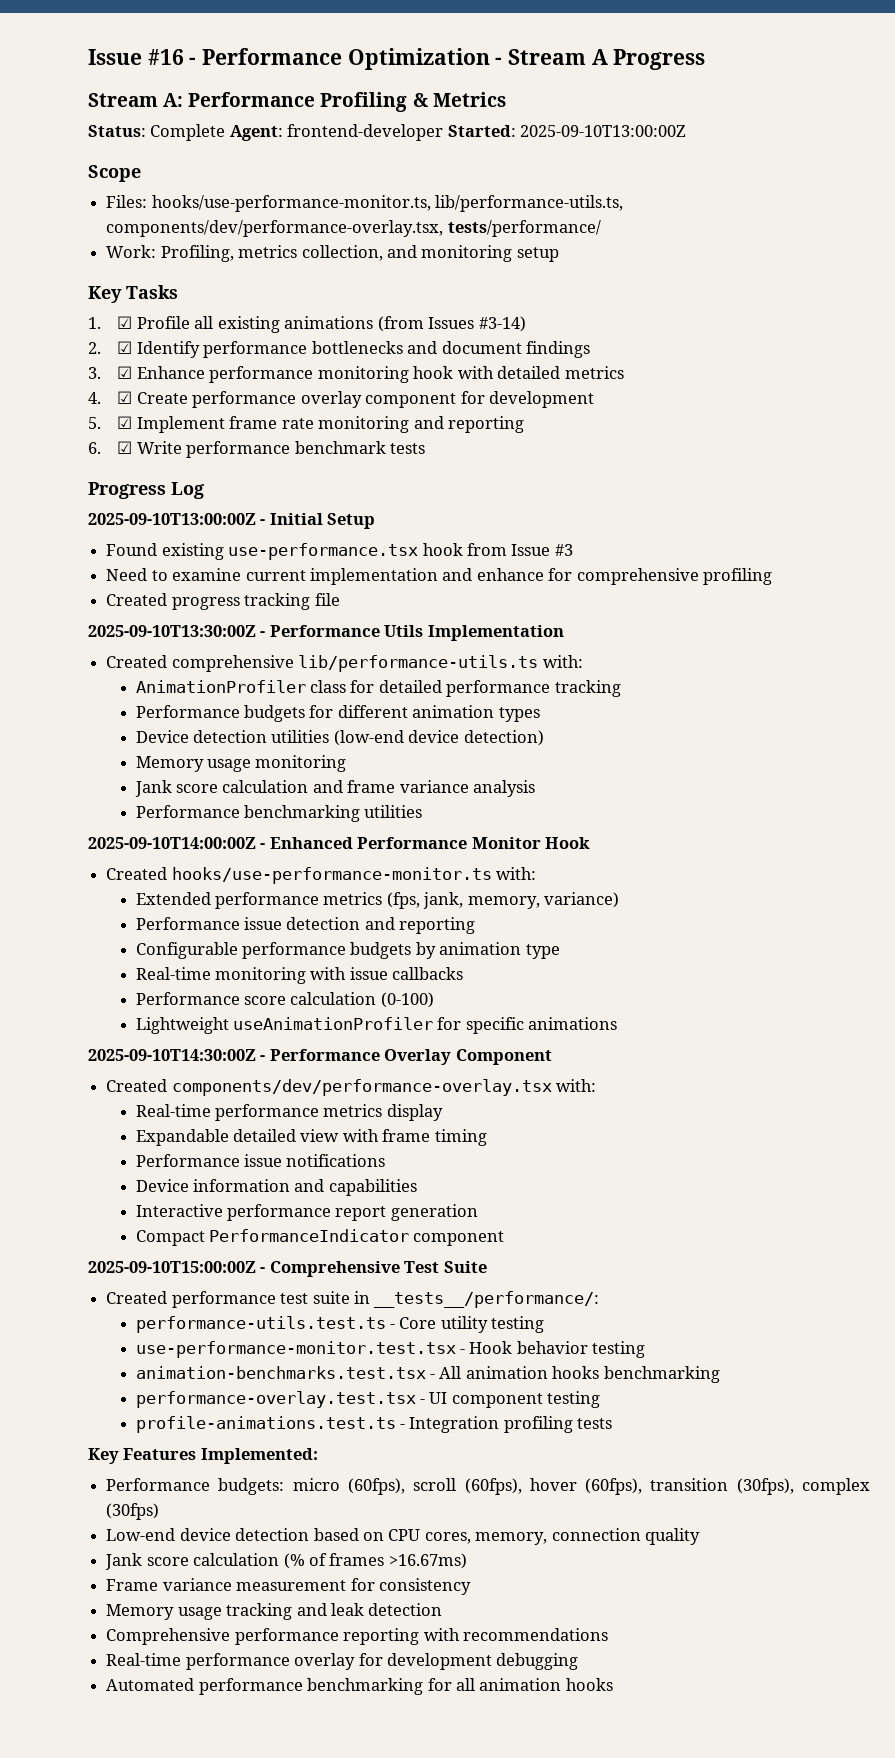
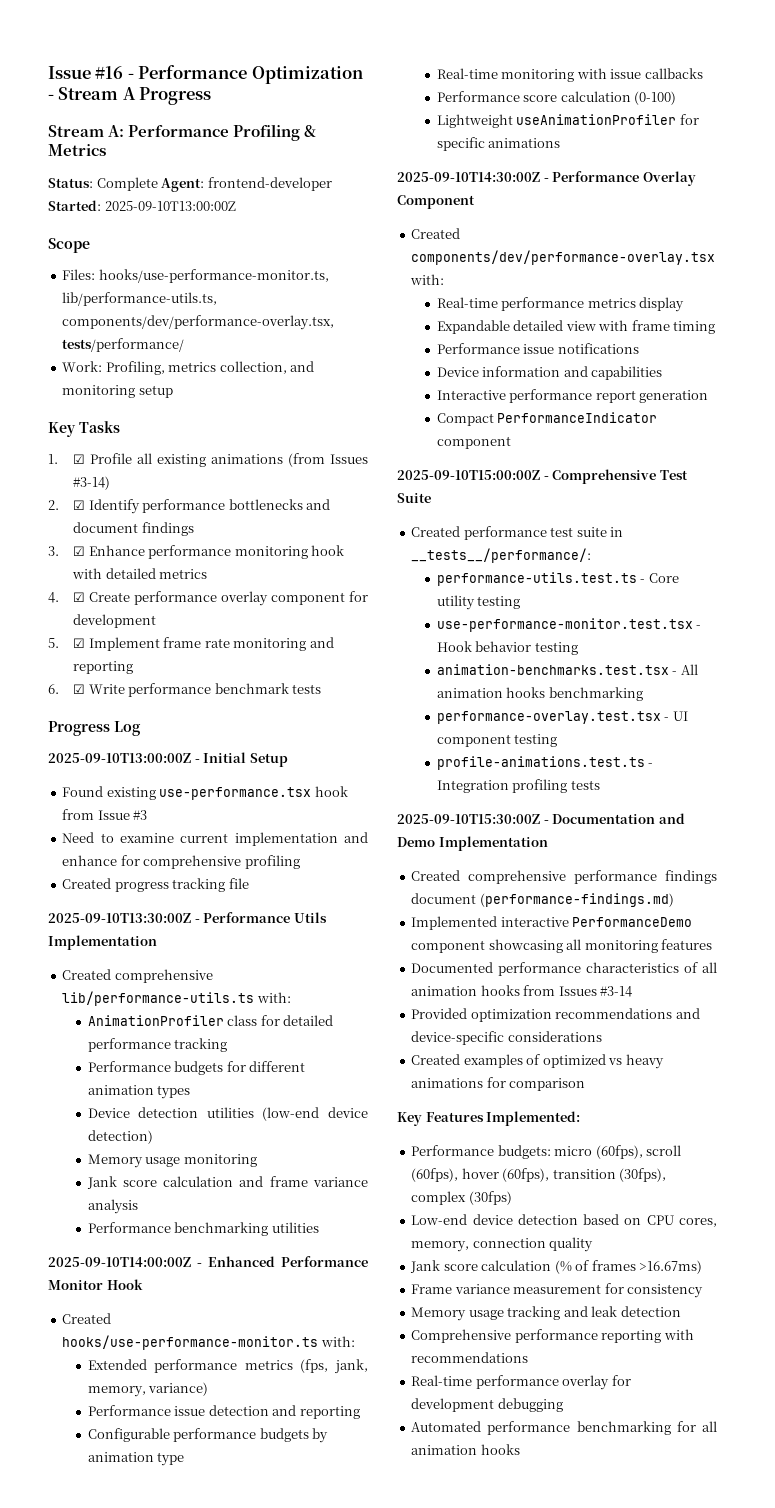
(613, 1423) none -> [397,813,685,824] [397,836,548,851] [411,870,717,884] [411,893,674,907] [411,916,693,930] [411,939,713,953] [411,962,717,976] [411,985,633,997] [411,1008,700,1022] [411,1031,602,1045] [411,1054,664,1069] [411,1077,586,1091] // 2025-09-10T15:30:00Z - Documentation and Demo Implementation // Created comprehensive performance findings document (performance-findings.md) // Implemented interactive PerformanceDemo component showcasing all monitoring features // Documented performance characteristics of all animation hooks from Issues #3-14 // Provided optimization recommendations and device-specific considerations // Created examples of optimized vs heavy animations for comparison

